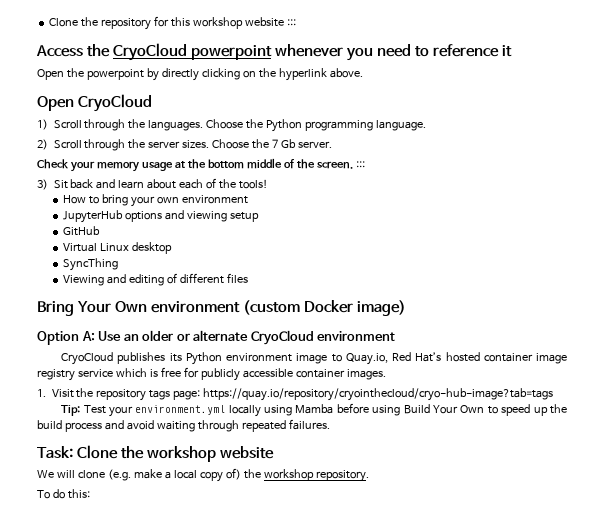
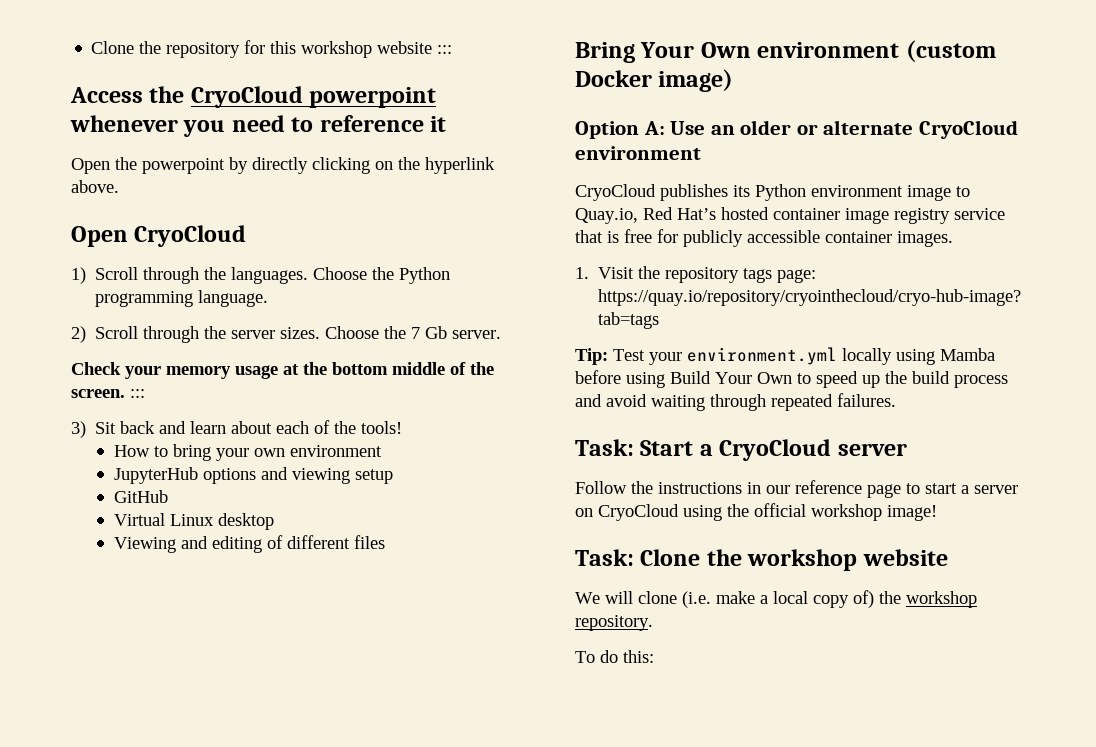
[62,258,118,271] // SyncThing -> (274, 521) none
[115,368,147,377] which -> [575,230,603,243] that
(330, 424) none -> [575,439,907,461] [575,480,1018,498] [575,503,937,521] // Task: Start a CryoCloud server // Follow the instructions in our reference page to start a server on CryoCloud using the official workshop image!
[107,469,131,481] (e.g. -> [682,591,711,608] (i.e.

